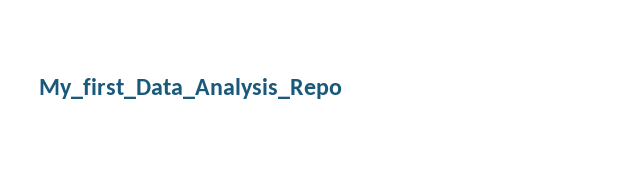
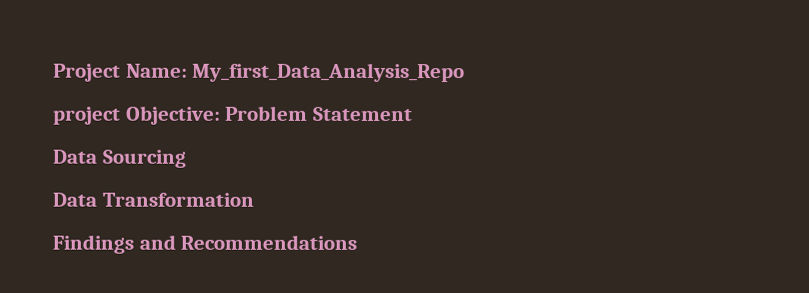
(39, 88) none -> [53,63,188,82] Project Name:
(342, 88) none -> [53,105,414,125] [52,149,186,168] [52,192,254,207] [52,234,358,254] // project Objective: Problem Statement // Data Sourcing // Data Transformation // Findings and Recommendations

